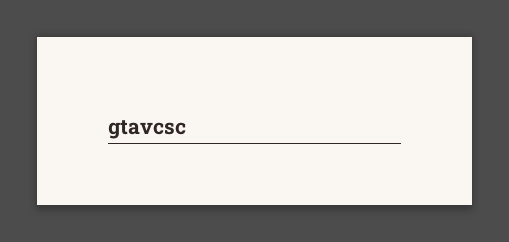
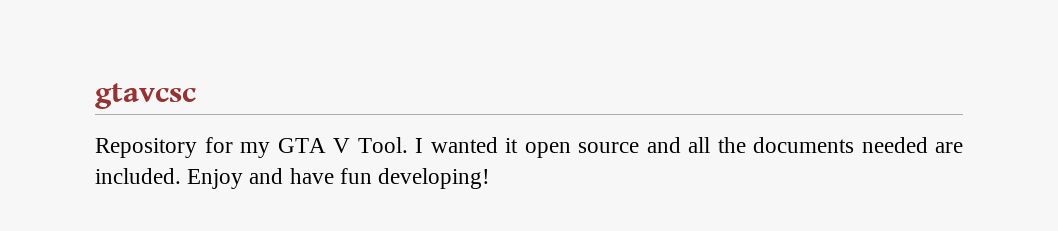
(186, 129) none -> [95,137,963,158] [95,168,491,189] // Repository for my GTA V Tool. I wanted it open source and all the documents needed are included. Enjoy and have fun developing!

